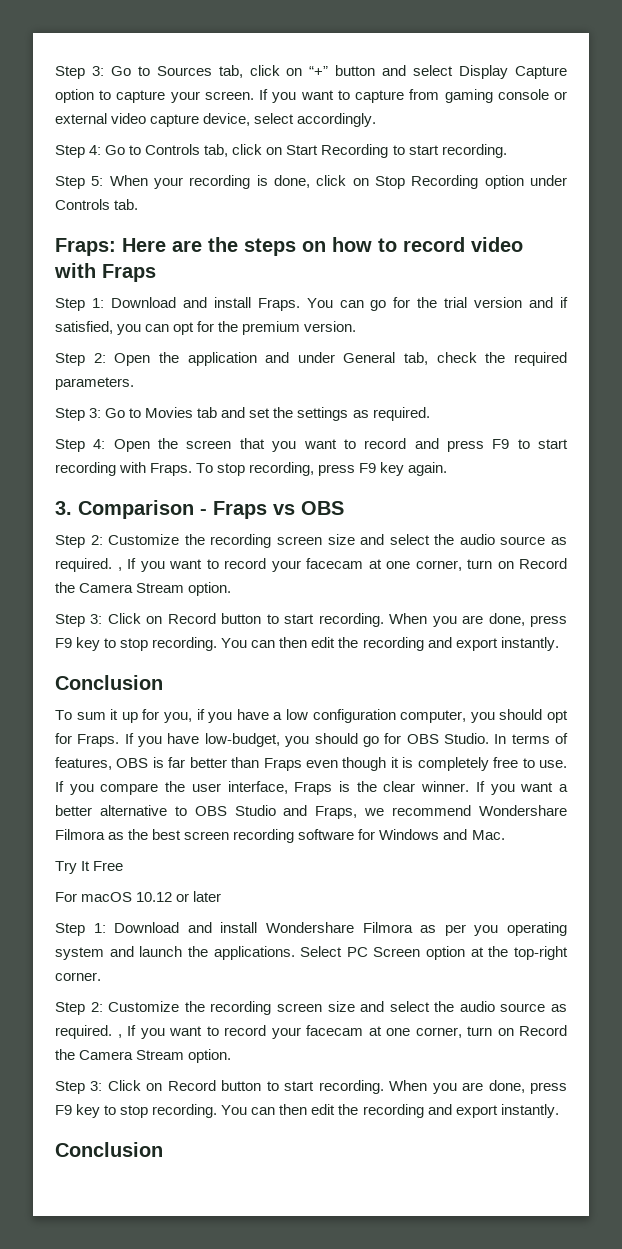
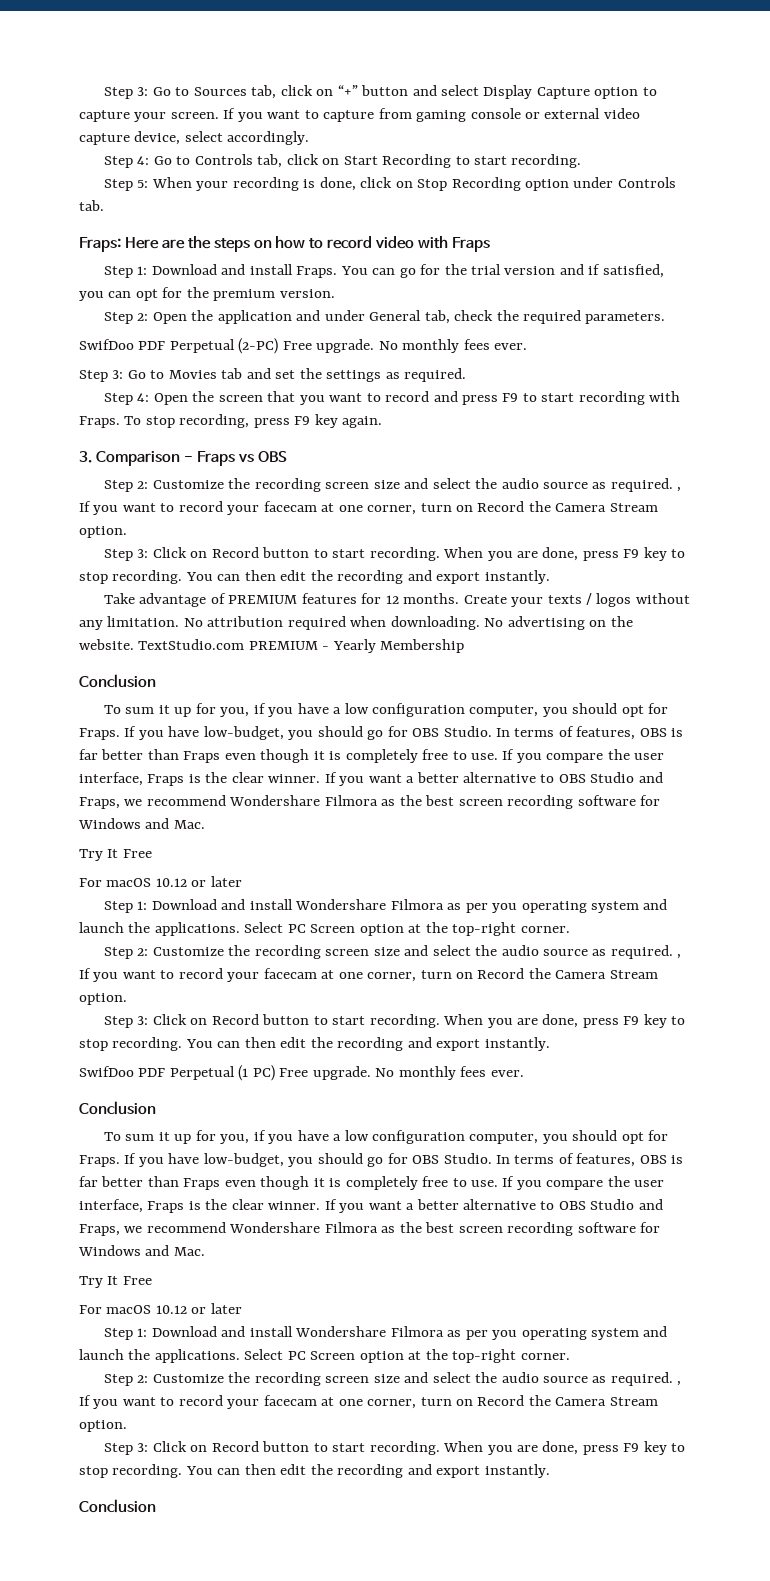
(134, 383) none -> [79,338,528,354] // SwifDoo PDF Perpetual (2-PC) Free upgrade. No monthly fees ever.
(559, 644) none -> [103,593,690,607] [79,616,633,630] [79,639,465,653] [79,674,156,688] [103,703,669,717] [79,726,684,740] [79,749,665,763] [79,772,663,786] [79,795,661,809] [78,818,205,829] [79,849,152,861] [79,876,242,887] [103,899,668,913] [79,922,570,936] [103,945,682,959] [79,968,658,982] [79,993,127,1005] [103,1014,686,1028] [79,1037,550,1051] [79,1065,524,1081] // Take advantage of PREMIUM features for 12 months. Create your texts / logos without any limitation. No attribution required when downloading. No advertising on the website. TextStudio.com PREMIUM - Yearly Membership // Conclusion // To sum it up for you, if you have a low configuration computer, you should opt for Fraps. If you have low-budget, you should go for OBS Studio. In terms of features, OBS is far better than Fraps even though it is completely free to use. If you compare the user interface, Fraps is the clear winner. If you want a better alternative to OBS Studio and Fraps, we recommend Wondershare Filmora as the best screen recording software for Windows and Mac. // Try It Free // For macOS 10.12 or later // Step 1: Download and install Wondershare Filmora as per you operating system and launch the applications. Select PC Screen option at the top-right corner. // Step 2: Customize the recording screen size and select the audio source as required. , If you want to record your facecam at one corner, turn on Record the Camera Stream option. // Step 3: Click on Record button to start recording. When you are done, press F9 key to stop recording. You can then edit the recording and export instantly. // SwifDoo PDF Perpetual (1 PC) Free upgrade. No monthly fees ever.

